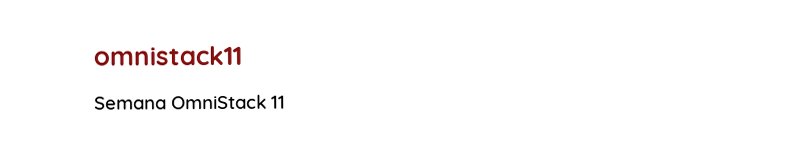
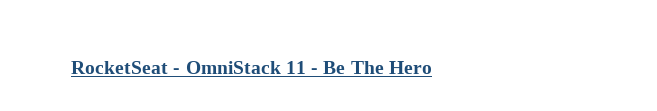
[93,45,242,66] [94,94,286,110] omnistack11 // Semana OmniStack 11 -> [71,61,432,74] RocketSeat - OmniStack 11 - Be The Hero

